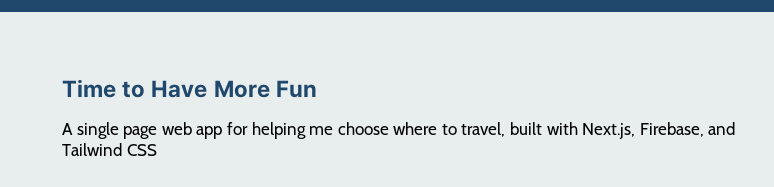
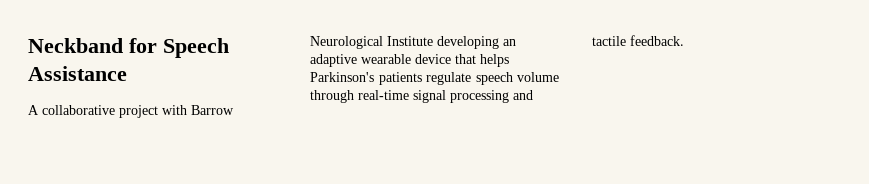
[62,79,317,98] [62,122,736,139] [62,143,157,156] Time to Have More Fun // A single page web app for helping me choose where to travel, built with Next.js, Firebase, and Tailwind CSS -> [28,38,229,58] [28,66,127,81] [28,105,234,118] [310,36,516,49] [310,54,509,67] [310,72,559,85] [310,90,533,103] [592,35,684,46] Neckband for Speech Assistance // A collaborative project with Barrow Neurological Institute developing an adaptive wearable device that helps Parkinson's patients regulate speech volume through real-time signal processing and tactile feedback.

